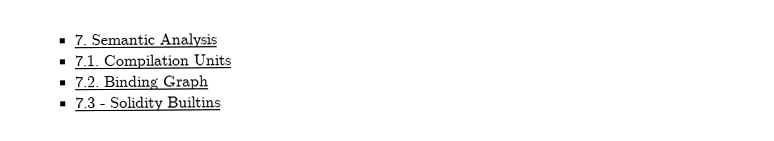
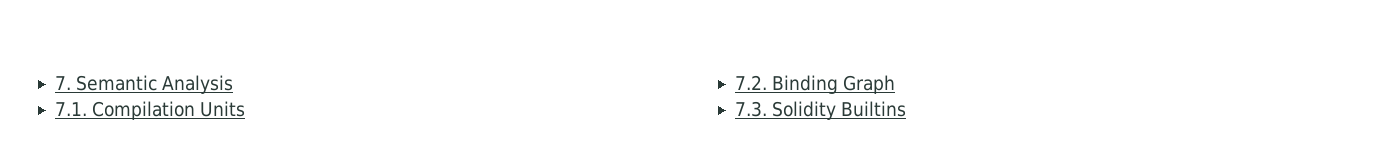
[74,97,106,109] 7.3 - -> [734,101,767,117] 7.3.

